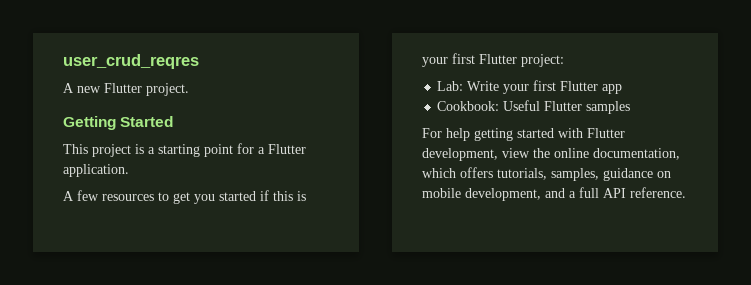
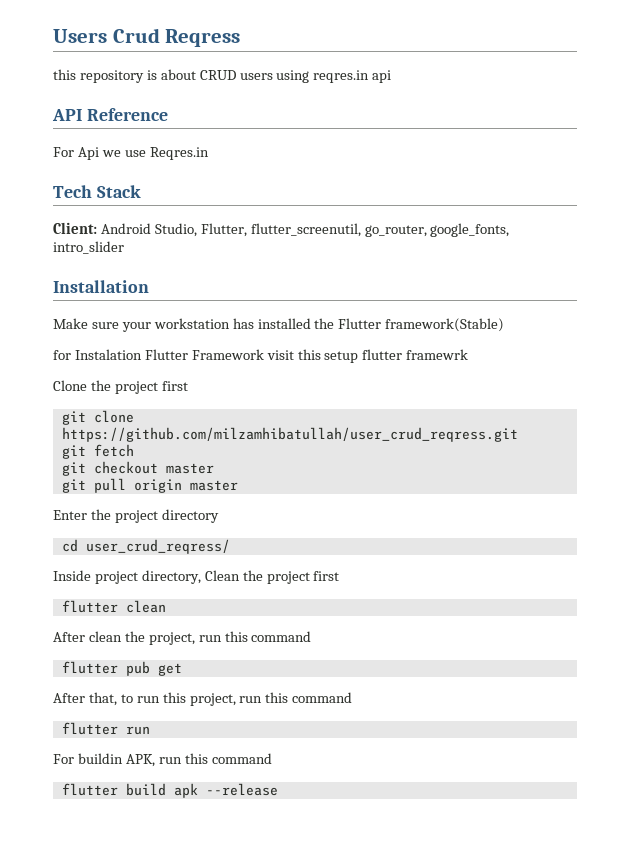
[63,54,199,69] [63,83,189,96] [63,116,174,130] [63,143,306,157] [63,164,129,177] [63,190,306,204] [422,53,564,67] [437,80,623,94] [437,100,631,114] [422,128,625,141] [422,148,680,161] [422,167,671,181] [422,187,686,201] user_crud_reqres // A new Flutter project. // Getting Started // This project is a starting point for a Flutter application. // A few resources to get you started if this is your first Flutter project: // Lab: Write your first Flutter app // Cookbook: Useful Flutter samples // For help getting started with Flutter development, view the online documentation, which offers tutorials, samples, guidance on mobile development, and a full API reference. -> [53,28,241,47] [53,69,392,83] [52,108,168,121] [53,147,209,160] [53,185,141,198] [53,222,510,237] [53,241,124,254] [53,280,149,293] [53,318,505,332] [53,349,469,363] [53,380,188,394] [61,410,134,425] [61,427,518,442] [61,444,134,459] [61,461,214,476] [61,478,238,493] [53,509,219,523] [61,539,230,554] [53,570,340,584] [61,600,166,613] [53,631,312,645] [61,661,182,676] [53,692,353,706] [61,722,150,735] [53,753,272,767] [61,783,278,798] Users Crud Reqress // this repository is about CRUD users using reqres.in api // API Reference // For Api we use Reqres.in // Tech Stack // Client: Android Studio, Flutter, flutter_screenutil, go_router, google_fonts, intro_slider // Installation // Make sure your workstation has installed the Flutter framework(Stable) // for Instalation Flutter Framework visit this setup flutter framewrk // Clone the project first // git clone https://github.com/milzamhibatullah/user_crud_reqress.git // git fetch // git checkout master // git pull origin master // Enter the project directory // cd user_crud_reqress/ // Inside project directory, Clean the project first // flutter clean // After clean the project, run this command // flutter pub get // After that, to run this project, run this command // flutter run // For buildin APK, run this command // flutter build apk --release

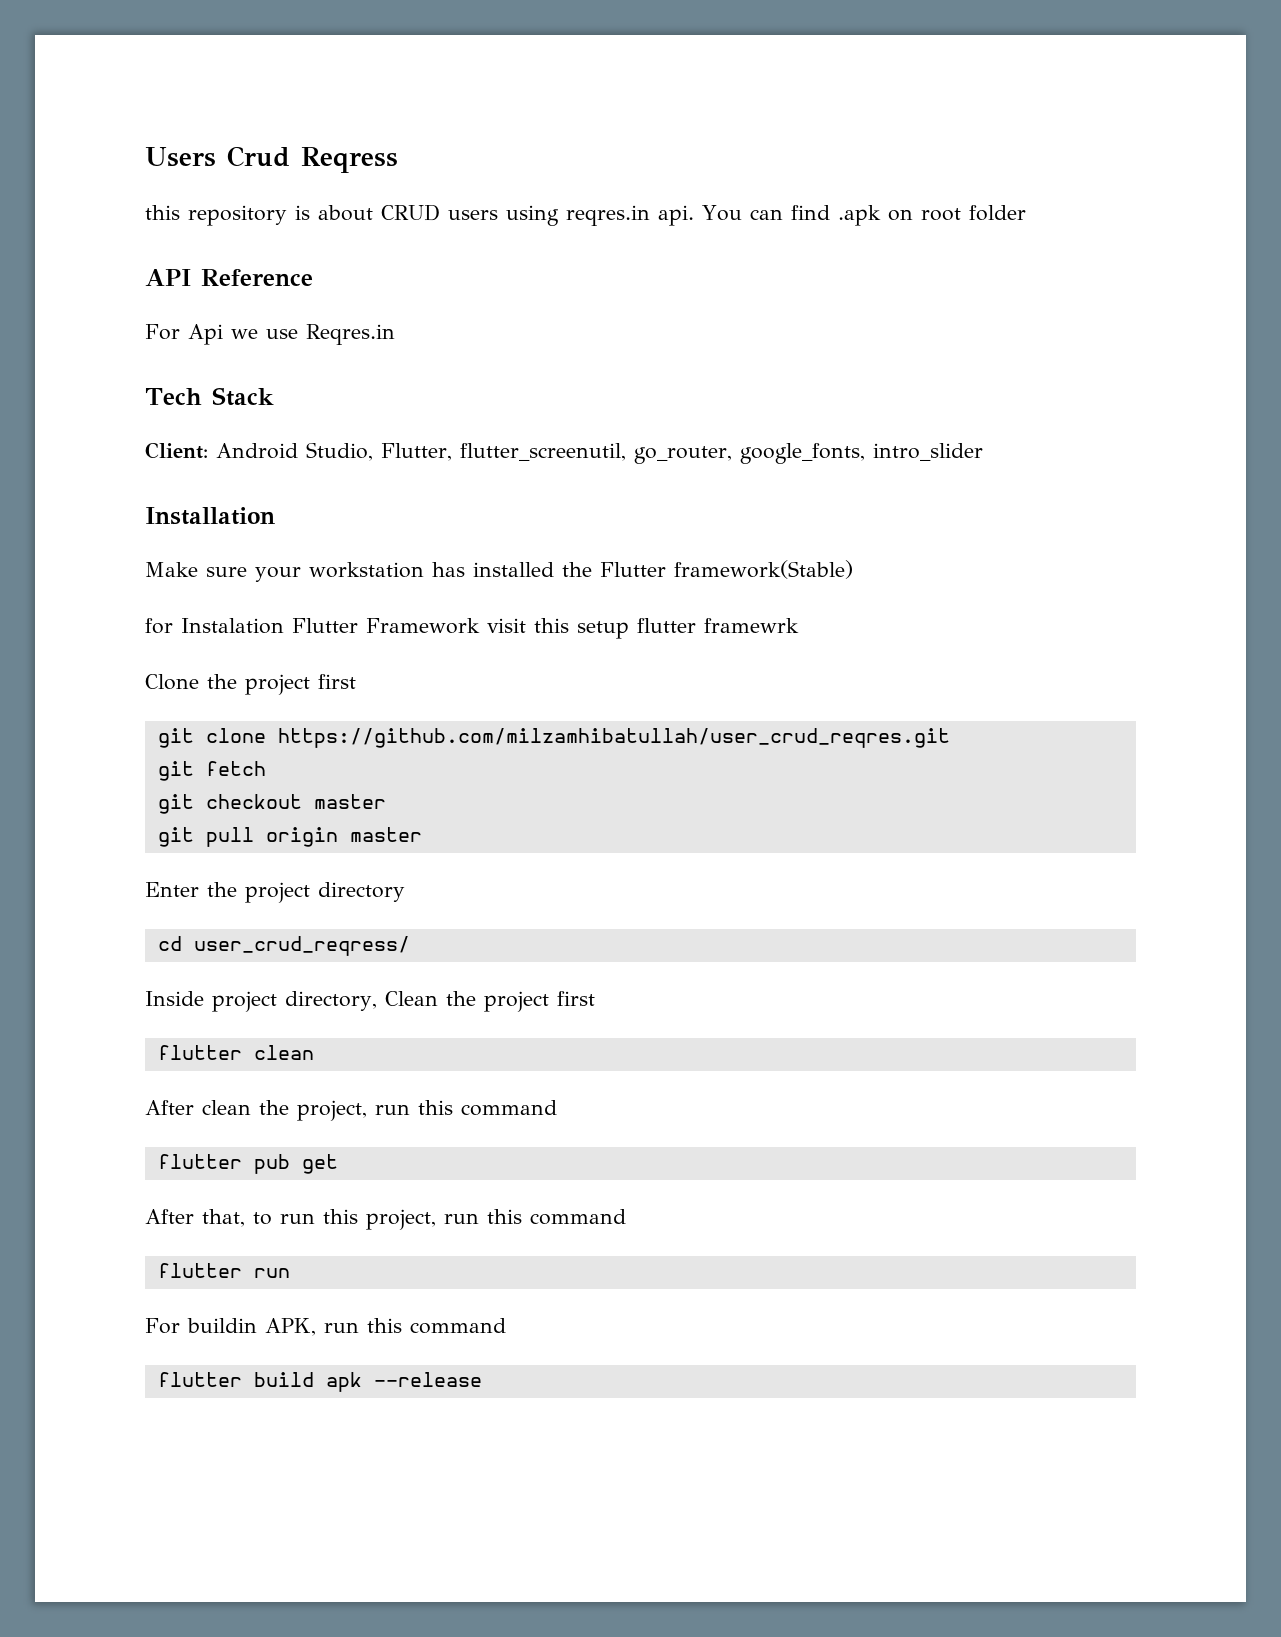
[372,70,392,83] api -> [658,205,1026,226] api. You can find .apk on root folder
[61,427,518,442] https://github.com/milzamhibatullah/user_crud_reqress.git -> [277,728,950,748] https://github.com/milzamhibatullah/user_crud_reqres.git

